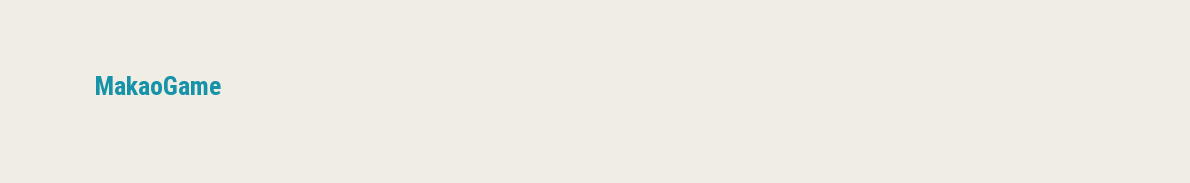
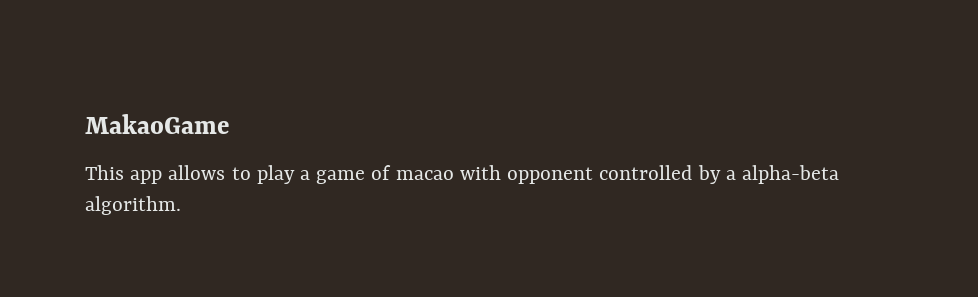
(221, 85) none -> [85,165,839,184] [85,196,181,215] // This app allows to play a game of macao with opponent controlled by a alpha-beta algorithm.

